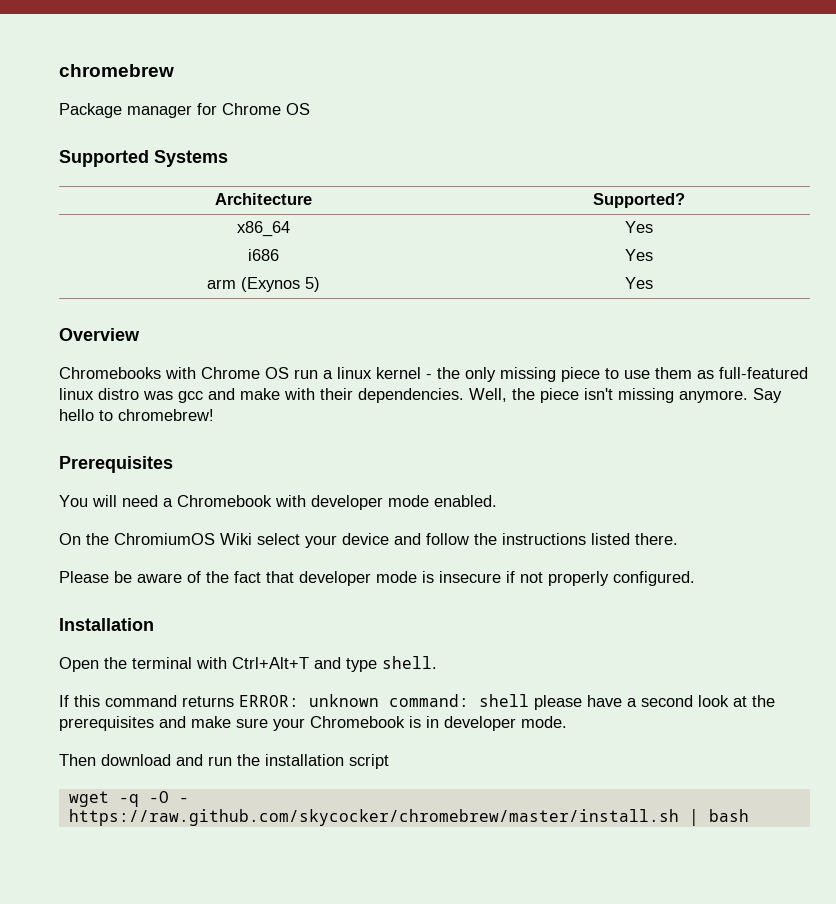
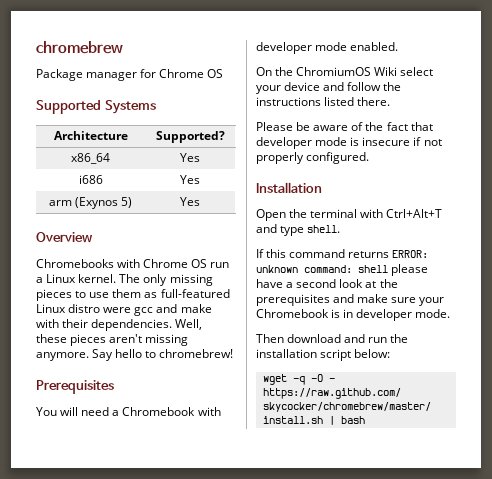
[337,367,460,379] linux kernel - the -> [46,274,141,283] Linux kernel. The
[561,367,600,382] piece -> [36,289,72,301] pieces
[59,388,173,400] linux distro was -> [36,304,132,313] Linux distro were
[512,388,613,403] the piece isn't -> [36,334,143,346] these pieces aren't
(389, 761) none -> [354,349,391,358] below:

